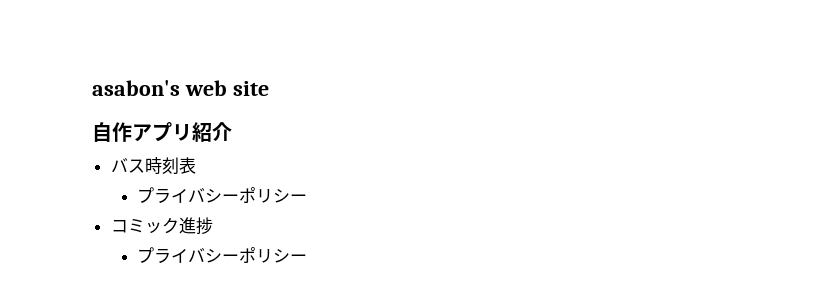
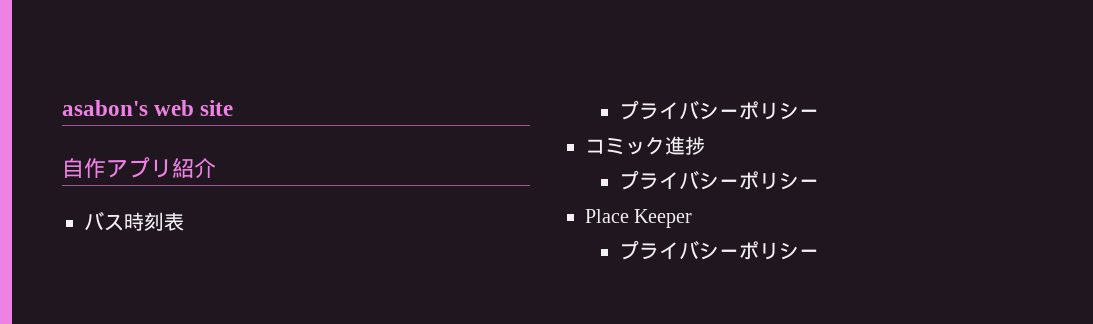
(307, 258) none -> [585,209,693,228] [618,240,819,260] // Place Keeper // プライバシーポリシー

